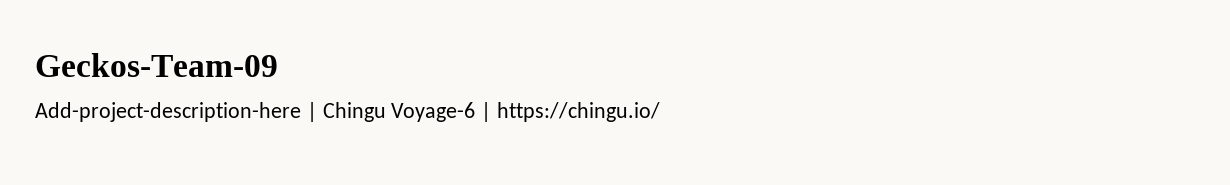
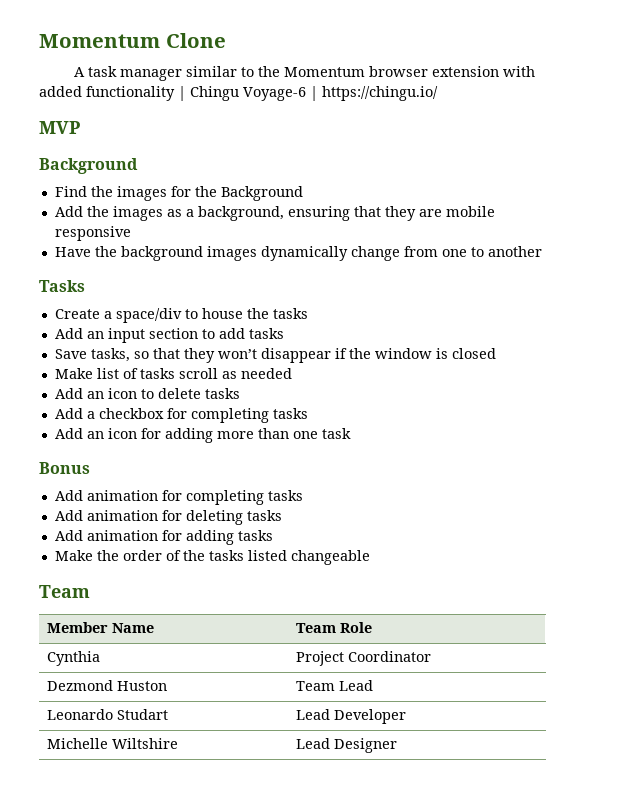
[35,53,278,77] [35,102,301,122] Geckos-Team-09 // Add-project-description-here -> [39,33,226,48] [74,66,536,81] [39,86,175,101] Momentum Clone // A task manager similar to the Momentum browser extension with added functionality
(661, 112) none -> [39,121,80,134] [39,158,138,174] [54,186,303,201] [54,206,495,221] [54,226,131,241] [54,246,542,261] [39,280,85,292] [54,308,308,323] [54,328,284,343] [54,348,496,363] [54,368,292,379] [54,388,240,399] [54,408,308,423] [54,428,351,443] [39,462,90,474] [54,490,303,505] [54,510,282,525] [54,530,273,545] [54,550,370,565] [39,585,90,598] [46,622,154,633] [295,622,372,633] [46,651,100,666] [295,651,431,666] [46,680,167,691] [295,680,373,691] [46,709,168,720] [295,709,406,724] [46,738,178,749] [295,738,397,753] // MVP // Background // Find the images for the Background // Add the images as a background, ensuring that they are mobile responsive // Have the background images dynamically change from one to another // Tasks // Create a space/div to house the tasks // Add an input section to add tasks // Save tasks, so that they won’t disappear if the window is closed // Make list of tasks scroll as needed // Add an icon to delete tasks // Add a checkbox for completing tasks // Add an icon for adding more than one task // Bonus // Add animation for completing tasks // Add animation for deleting tasks // Add animation for adding tasks // Make the order of the tasks listed changeable // Team // Member Name | Team Role // Cynthia | Project Coordinator // Dezmond Huston | Team Lead // Leonardo Studart | Lead Developer // Michelle Wiltshire | Lead Designer

